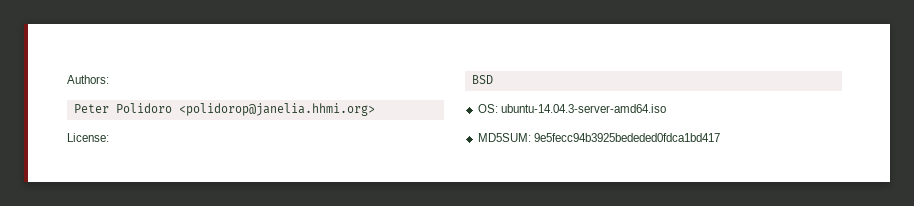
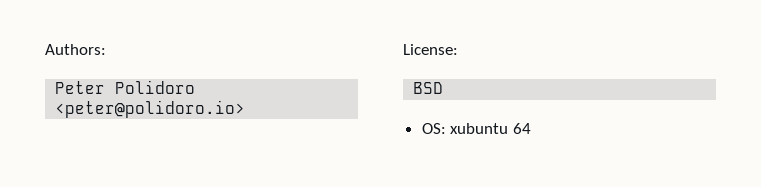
[178,103,375,116] <polidorop@janelia.hhmi.org> -> [55,100,246,118] <peter@polidoro.io>
[500,104,666,113] [477,133,720,142] ubuntu-14.04.3-server-amd64.iso // MD5SUM: 9e5fecc94b3925bededed0fdca1bd417 -> [450,123,531,134] xubuntu 64

